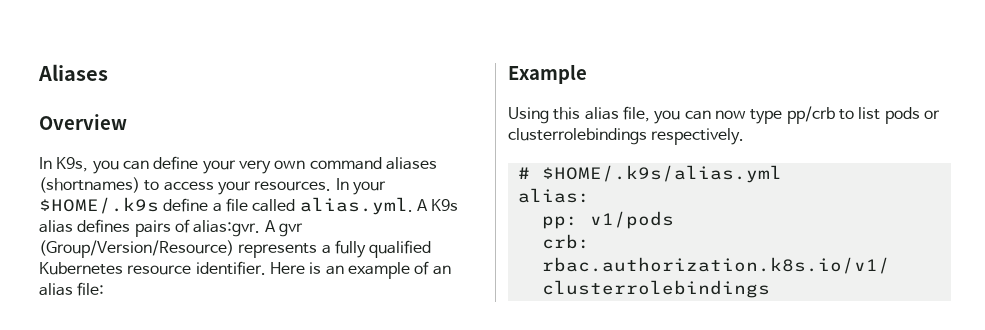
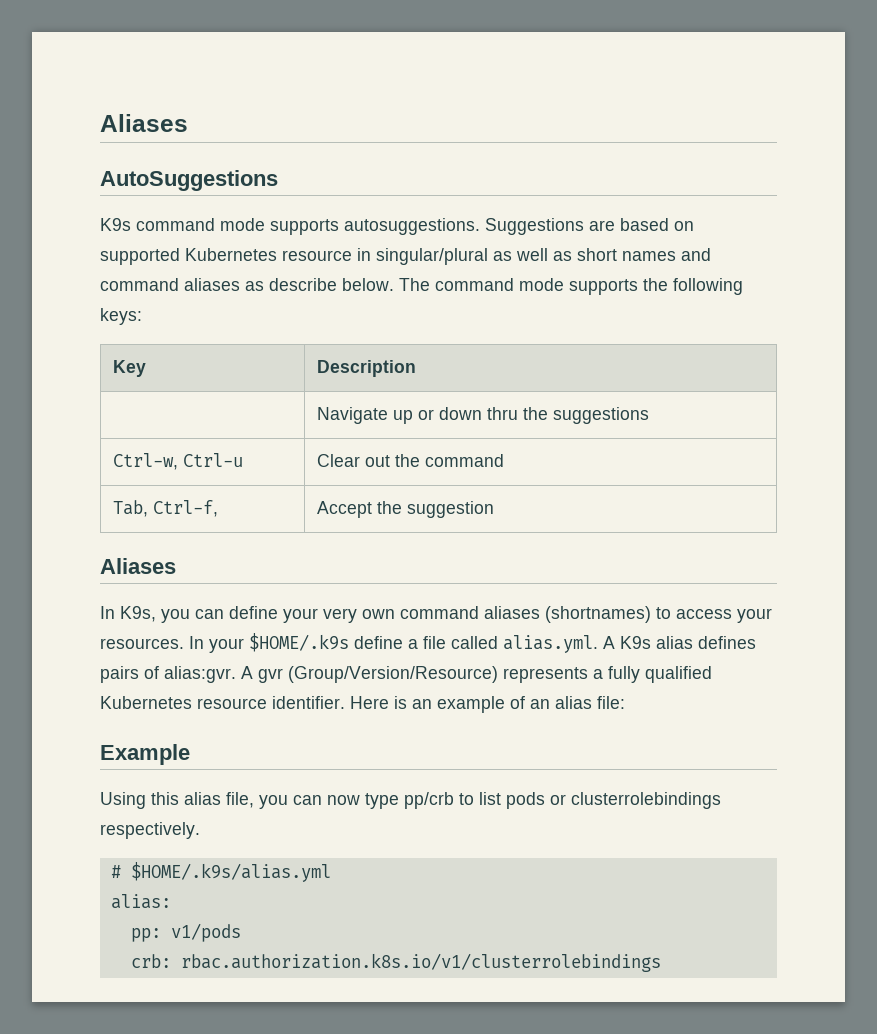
[38,64,108,81] [39,114,127,130] Aliases // Overview -> [100,114,188,132] [100,170,278,191] [100,218,694,235] [100,248,711,265] [100,278,743,295] [100,308,142,325] [113,360,147,377] [317,360,417,377] [317,407,650,424] [113,453,244,470] [317,454,505,467] [113,500,219,517] [317,501,495,518] [100,558,176,574] Aliases // AutoSuggestions // K9s command mode supports autosuggestions. Suggestions are based on supported Kubernetes resource in singular/plural as well as short names and command aliases as describe below. The command mode supports the following keys: // Key | Description // | Navigate up or down thru the suggestions // Ctrl-w, Ctrl-u | Clear out the command // Tab, Ctrl-f, | Accept the suggestion // Aliases

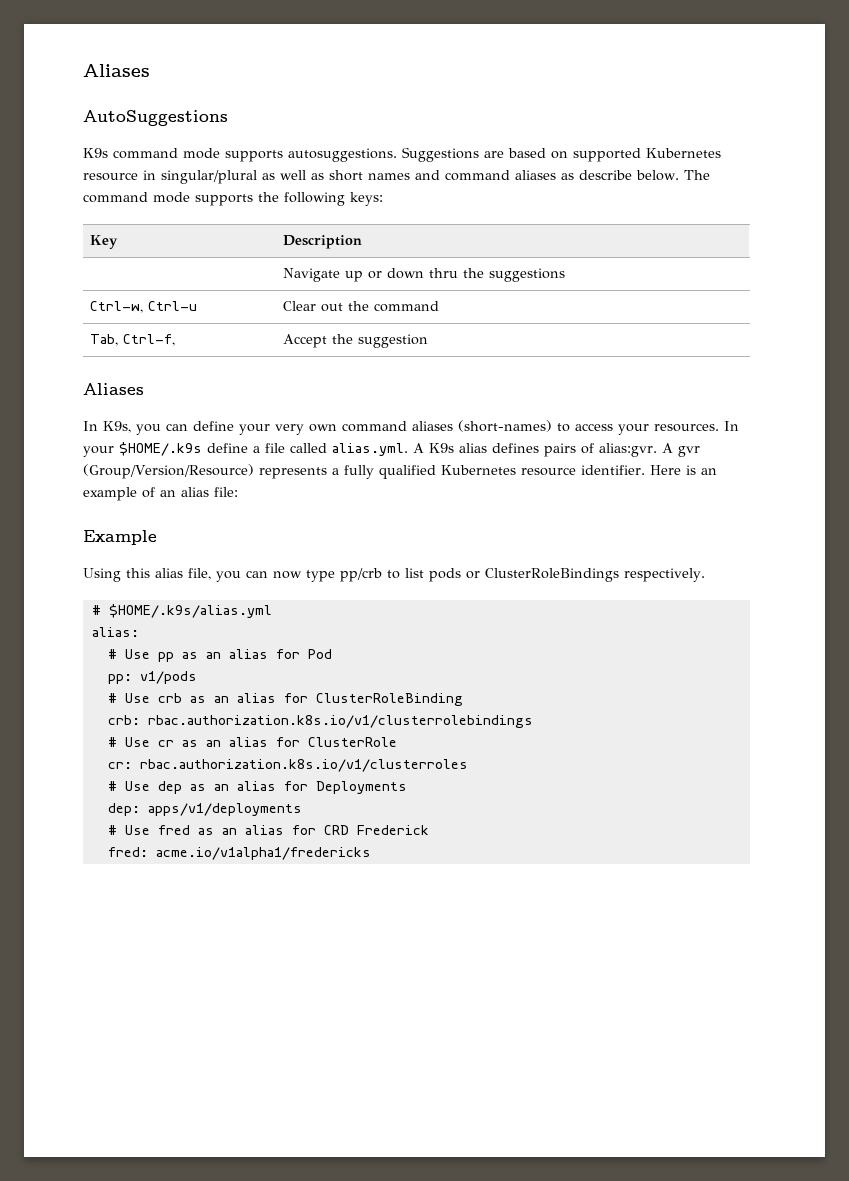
[545,606,651,623] (shortnames) -> [458,420,552,432] (short-names)
[571,792,721,809] clusterrolebindings -> [485,568,619,582] ClusterRoleBindings
[130,923,241,942] [130,953,661,972] pp: v1/pods // crb: rbac.authorization.k8s.io/v1/clusterrolebindings -> [107,649,332,662] [107,671,197,684] [107,693,463,706] [107,715,533,728] [107,737,397,747] [107,759,468,772] [107,781,407,794] [107,803,302,816] [107,825,429,835] [107,847,371,860] # Use pp as an alias for Pod // pp: v1/pods // # Use crb as an alias for ClusterRoleBinding // crb: rbac.authorization.k8s.io/v1/clusterrolebindings // # Use cr as an alias for ClusterRole // cr: rbac.authorization.k8s.io/v1/clusterroles // # Use dep as an alias for Deployments // dep: apps/v1/deployments // # Use fred as an alias for CRD Frederick // fred: acme.io/v1alpha1/fredericks

